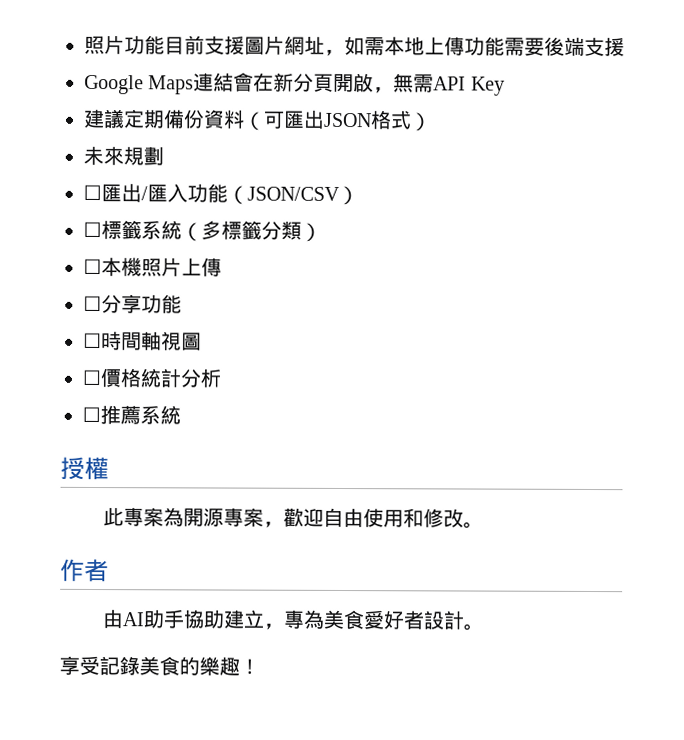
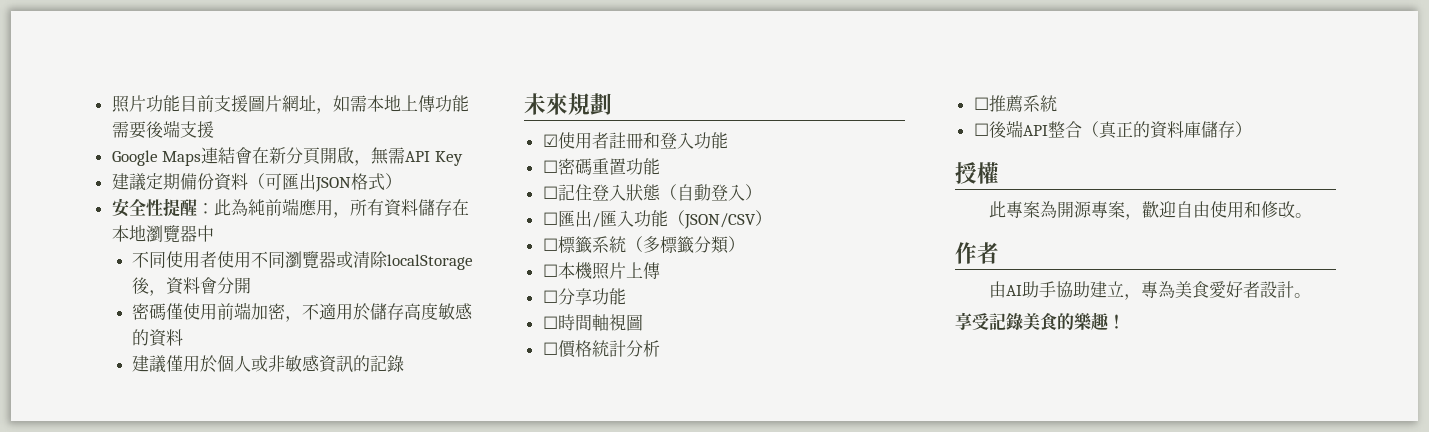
[83,145,164,166] 未來規劃 -> [111,198,469,218] [111,225,214,243] [132,251,474,270] [132,277,252,296] [132,302,474,322] [132,329,184,347] [132,355,405,373] [524,93,612,115] [542,132,728,149] [542,158,660,176] [542,184,762,201] 安全性提醒：此為純前端應用，所有資料儲存在本地瀏覽器中 // 不同使用者使用不同瀏覽器或清除localStorage後，資料會分開 // 密碼僅使用前端加密，不適用於儲存高度敏感的資料 // 建議僅用於個人或非敏感資訊的記錄 // 未來規劃 // ☑使用者註冊和登入功能 // ☐密碼重置功能 // ☐記住登入狀態（自動登入）
(181, 415) none -> [973,120,1252,139] // ☐後端API整合（真正的資料庫儲存）

